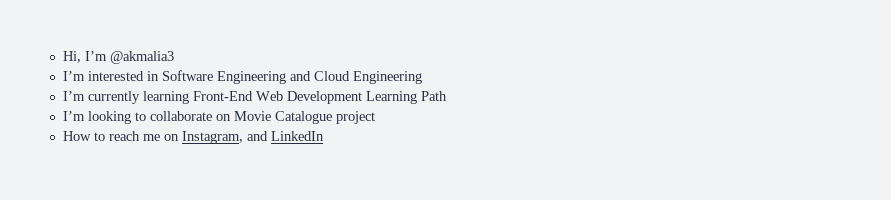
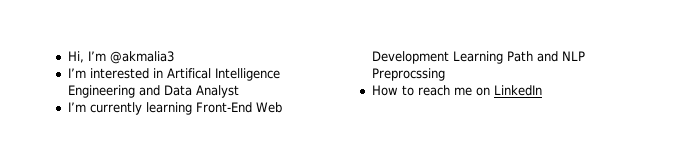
[161,70,422,84] Software Engineering and Cloud Engineering -> [166,68,280,81] [67,85,239,98] Artifical Intelligence Engineering and Data Analyst
[62,111,375,124] // I’m looking to collaborate on Movie Catalogue project -> [536,51,585,62] [371,68,445,81] and NLP Preprocssing
[181,131,268,144] Instagram, and -> (490, 91) none

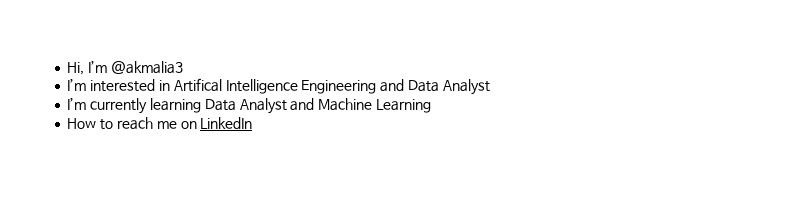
[195,102,282,113] [371,51,585,64] [371,68,445,81] Front-End Web Development Learning Path and NLP Preprocssing -> [204,98,431,114] Data Analyst and Machine Learning

